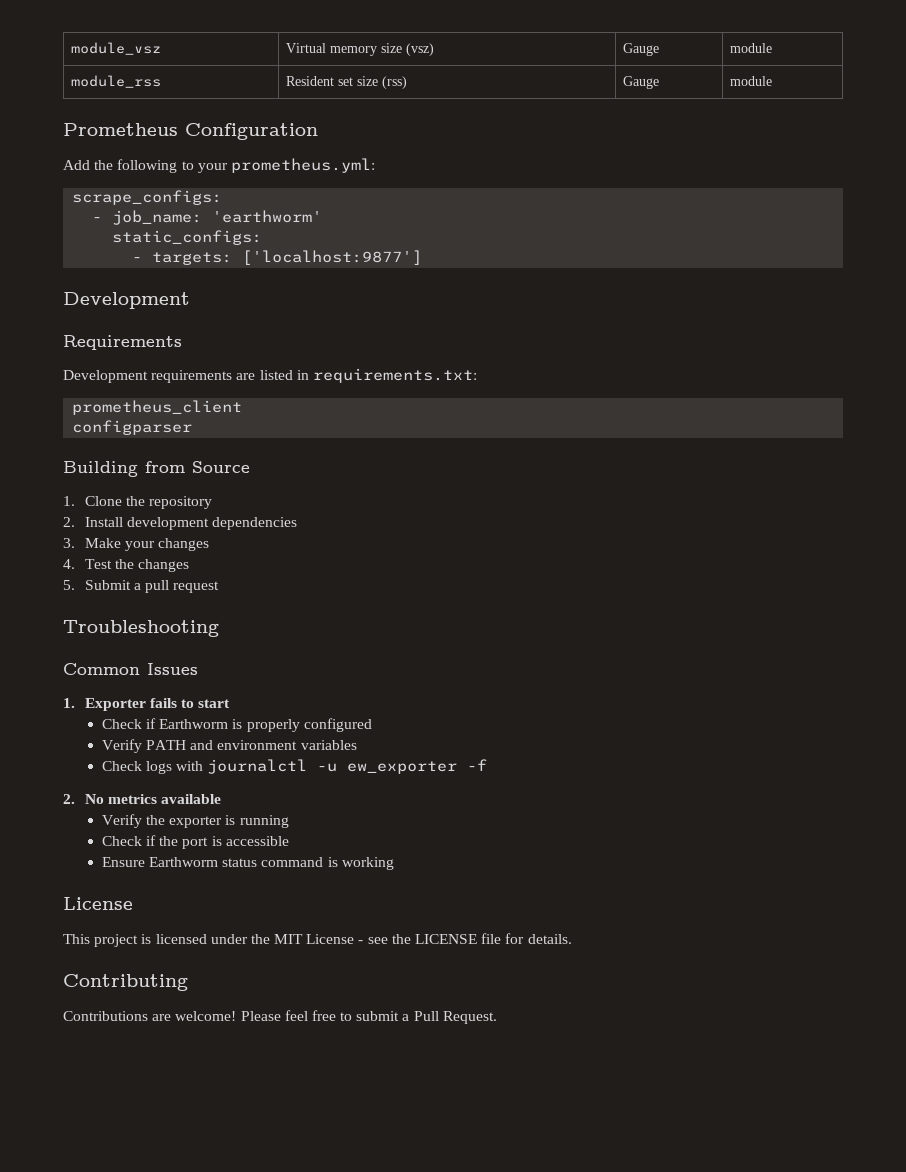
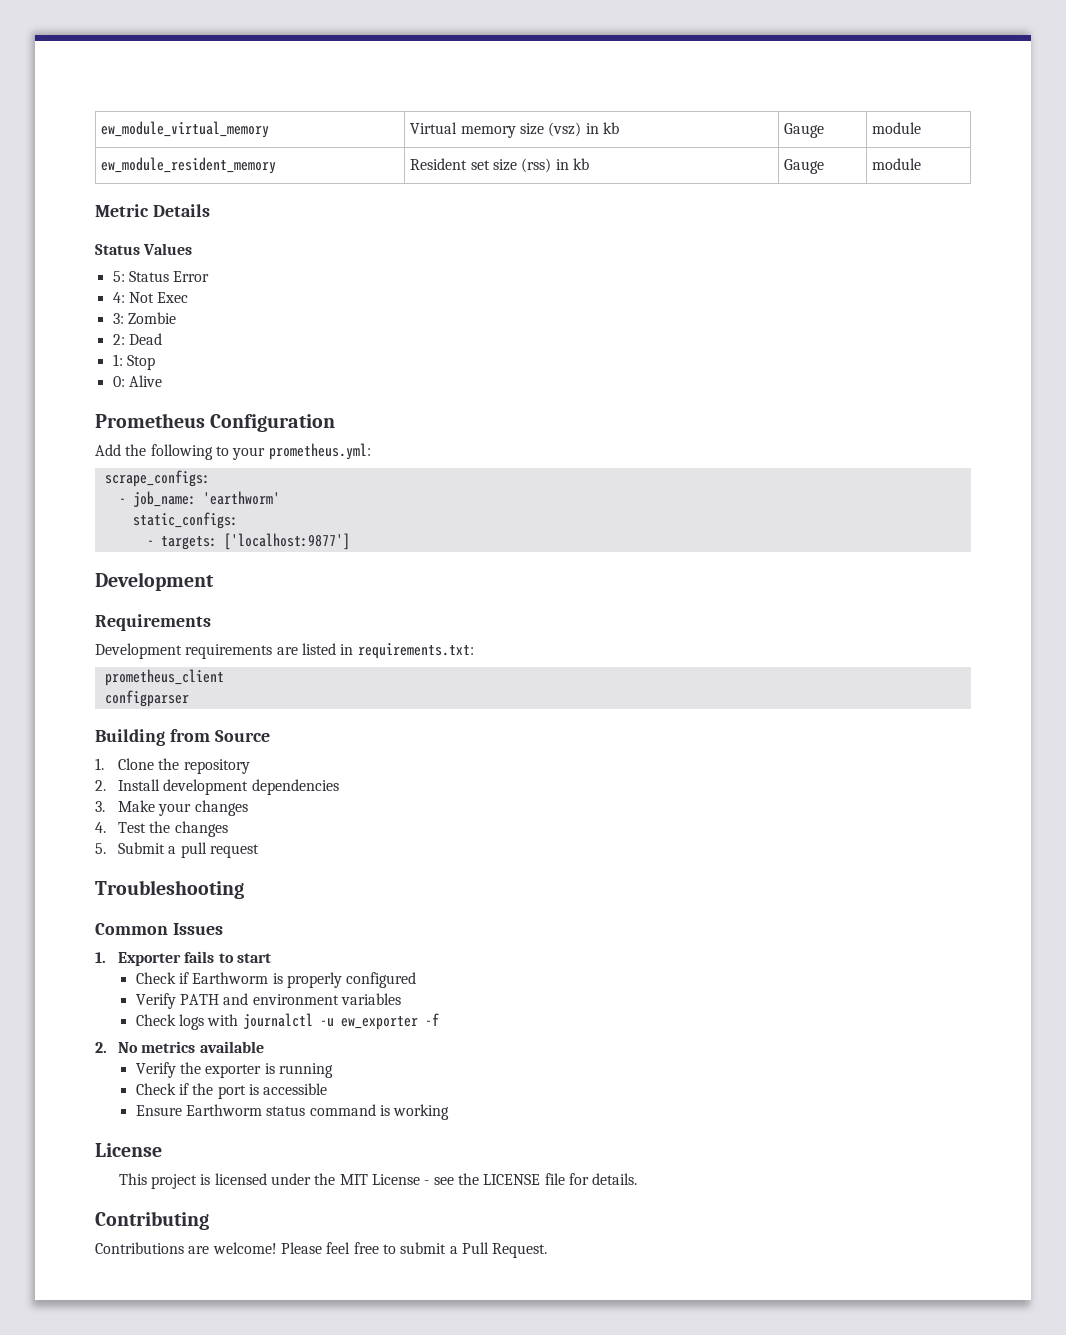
[71,42,162,55] module_vsz -> [101,121,270,138] ew_module_virtual_memory
[623,43,660,56] [730,43,773,53] [71,75,162,88] | Gauge | module // module_rss -> [585,122,620,134] [784,123,825,138] [872,122,922,134] [101,157,277,174] in kb | Gauge | module // ew_module_resident_memory
[623,76,660,89] [730,76,773,86] | Gauge | module -> [555,158,590,170] [784,159,825,174] [872,158,922,170] [95,204,210,217] [95,243,193,255] [112,271,210,282] [112,292,189,303] [112,312,176,324] [112,333,162,345] [112,354,155,370] [112,375,162,387] in kb | Gauge | module // Metric Details // Status Values // 5: Status Error // 4: Not Exec // 3: Zombie // 2: Dead // 1: Stop // 0: Alive

